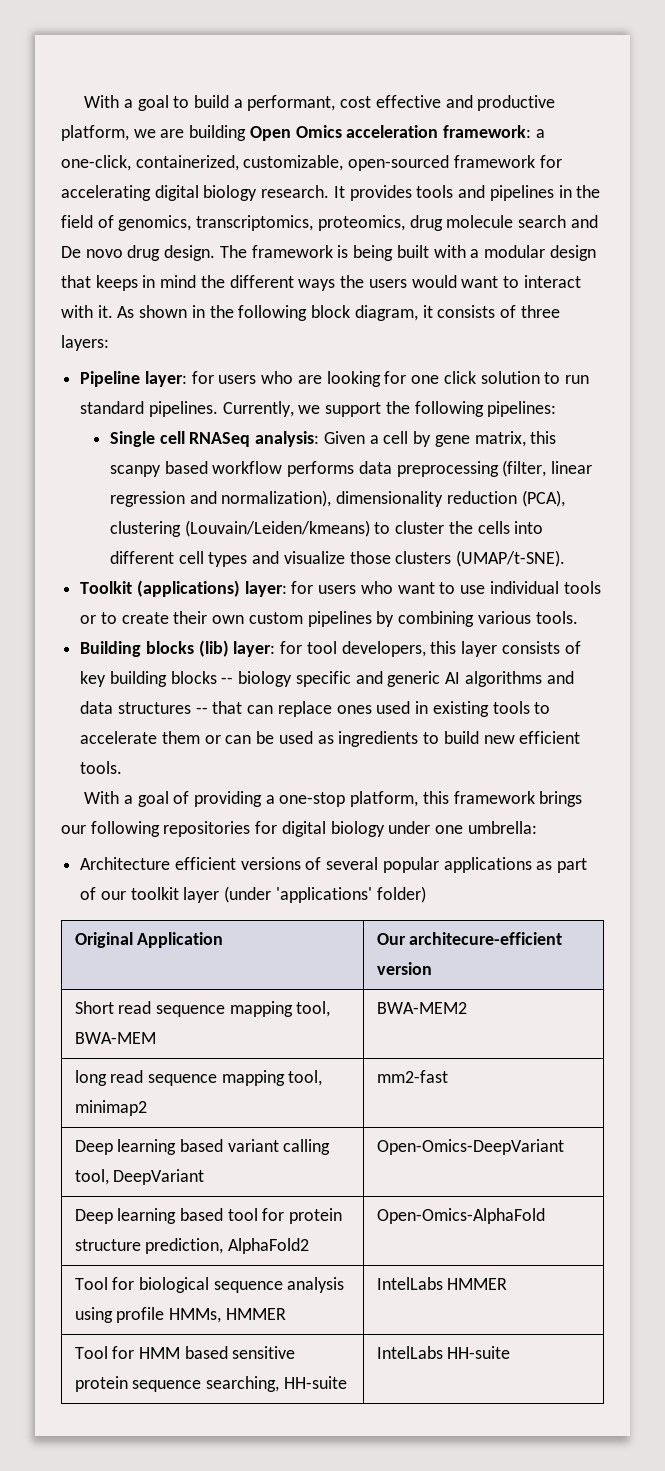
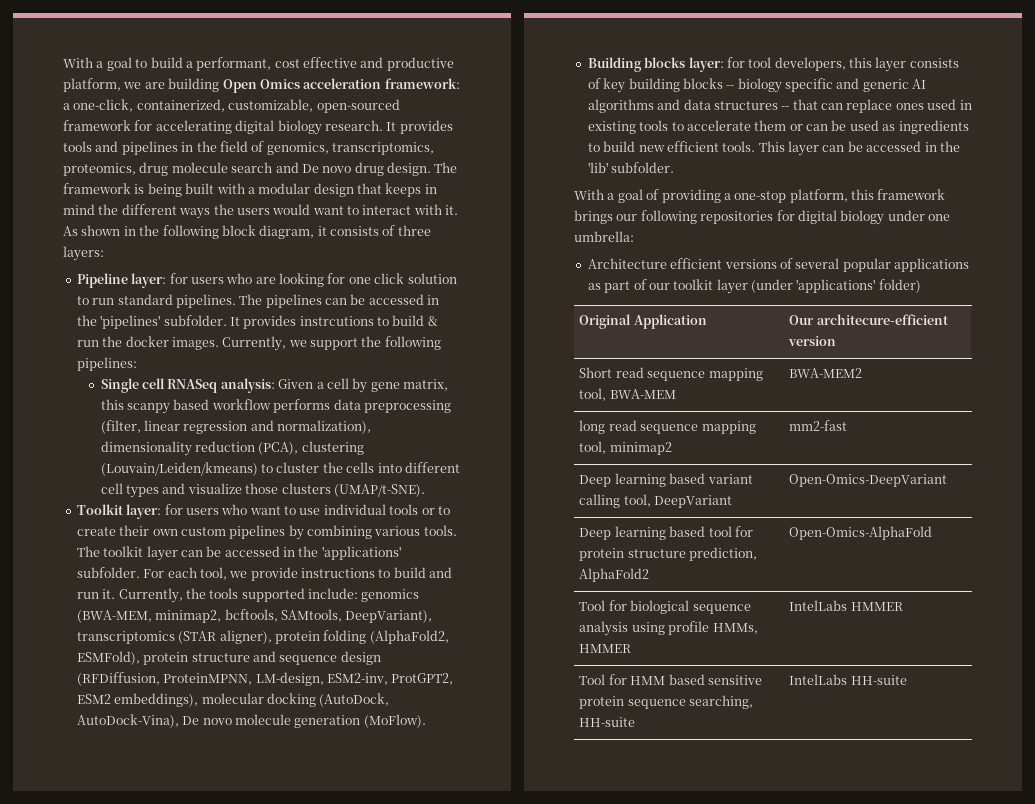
(218, 409) none -> [239,294,440,308] [76,315,438,329] [76,336,219,350] The pipelines can be accessed in the 'pipelines' subfolder. It provides instrcutions to build & run the docker images.
[136,580,240,597] (applications) -> (123, 509) none
(578, 617) none -> [76,546,401,561] [76,567,453,581] [76,588,420,603] [76,609,433,623] [76,630,449,644] [76,651,381,665] [76,672,454,686] [76,693,390,707] [76,714,426,728] The toolkit layer can be accessed in the 'applications' subfolder. For each tool, we provide instructions to build and run it. Currently, the tools supported include: genomics (BWA-MEM, minimap2, bcftools, SAMtools, DeepVariant), transcriptomics (STAR aligner), protein folding (AlphaFold2, ESMFold), protein structure and sequence design (RFDiffusion, ProteinMPNN, LM-design, ESM2-inv, ProtGPT2, ESM2 embeddings), molecular docking (AutoDock, AutoDock-Vina), De novo molecule generation (MoFlow).
[198,640,229,657] (lib) -> (686, 62) none
(123, 767) none -> [758,141,960,156] [587,162,675,173] This layer can be accessed in the 'lib' subfolder.

